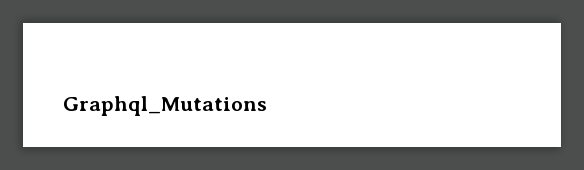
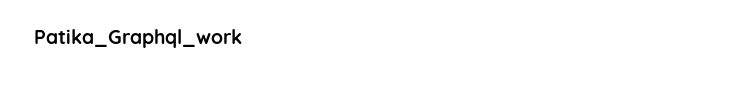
[63,96,267,116] Graphql_Mutations -> [34,29,242,48] Patika_Graphql_work

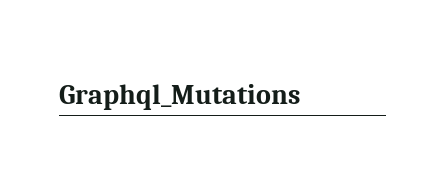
[34,29,242,48] Patika_Graphql_work -> [59,84,300,110] Graphql_Mutations

